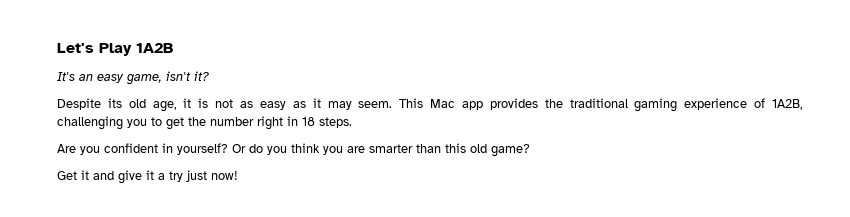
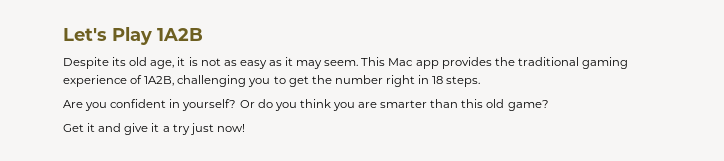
[57,71,209,85] // It's an easy game, isn't it? -> (203, 34) none

